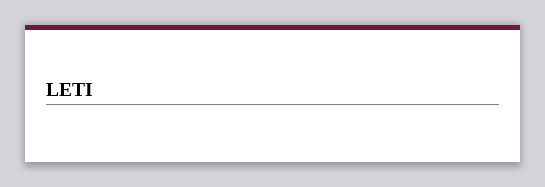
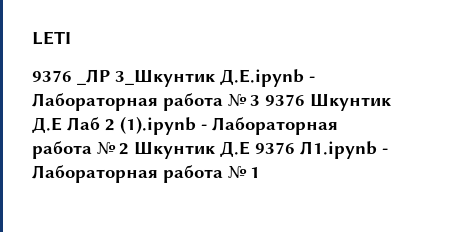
(93, 89) none -> [32,69,315,87] [32,93,391,111] [32,116,338,135] [32,141,388,159] [32,165,260,183] // 9376 _ЛР 3_Шкунтик Д.Е.ipynb - Лабораторная работа № 3 9376 Шкунтик Д.Е Лаб 2 (1).ipynb - Лабораторная работа № 2 Шкунтик Д.Е 9376 Л1.ipynb - Лабораторная работа № 1

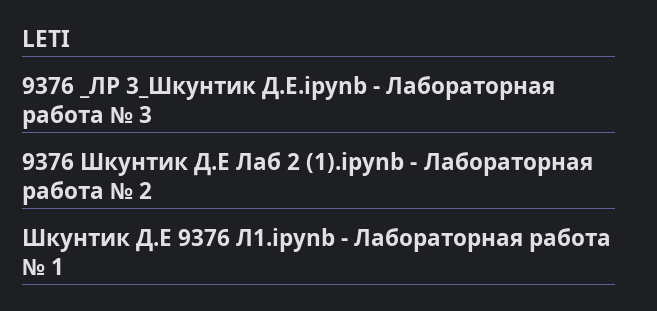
(260, 100) none -> (153, 114) //
(129, 149) none -> (153, 190) //

